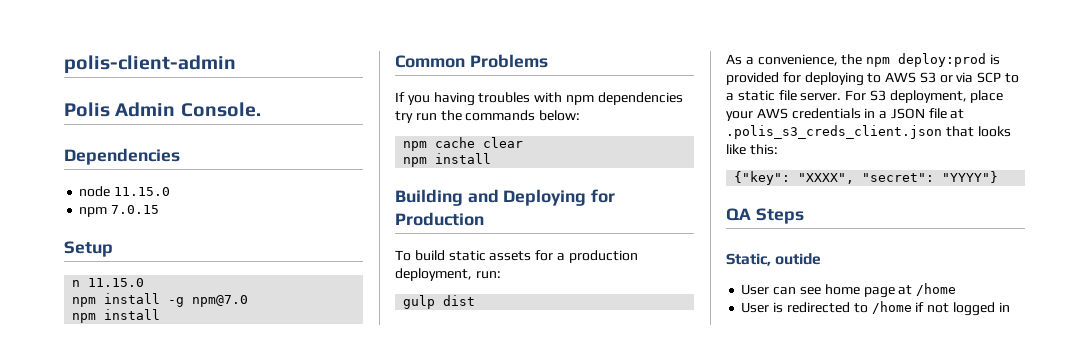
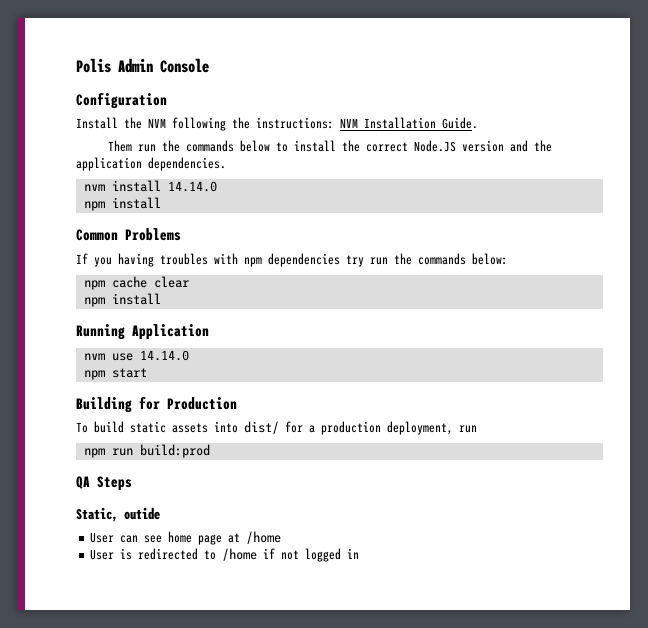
[64,55,236,74] polis-client-admin // -> (76, 65) none
[180,102,261,117] [64,148,180,165] [79,186,171,197] [79,205,160,217] [64,241,113,257] [72,278,145,287] [72,293,249,307] Console. // Dependencies // node 11.15.0 // npm 7.0.15 // Setup // n 11.15.0 // npm install -g npm@7.0 -> [160,58,209,73] [76,92,167,109] [76,117,478,131] [108,140,553,152] [76,157,226,171] [83,180,217,192] Console // Configuration // Install the NVM following the instructions: NVM Installation Guide. // Them run the commands below to install the correct Node.JS version and the application dependencies. // nvm install 14.14.0
(492, 158) none -> [76,324,209,340] [83,350,189,361] [83,368,147,380] // Running Application // nvm use 14.14.0 // npm start
[467,189,587,206] and Deploying -> (132, 405) none
(532, 256) none -> [214,421,279,434] into dist/
[475,271,501,279] [403,295,476,309] [726,53,1000,67] [726,72,1020,86] [726,90,1004,103] [726,108,965,121] [726,125,1011,139] [726,144,778,155] [734,171,999,185] run: // gulp dist // As a convenience, the npm deploy:prod is provided for deploying to AWS S3 or via SCP to a static file server. For S3 deployment, place your AWS credentials in a JSON file at .polis_s3_creds_client.json that looks like this: // {"key": "XXXX", "secret": "YYYY"} -> [459,425,477,433] [83,444,210,458] run // npm run build:prod

